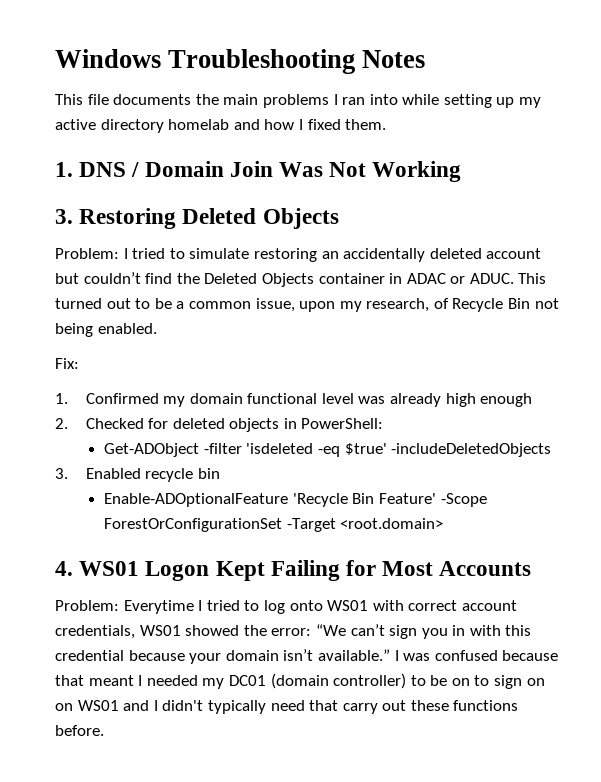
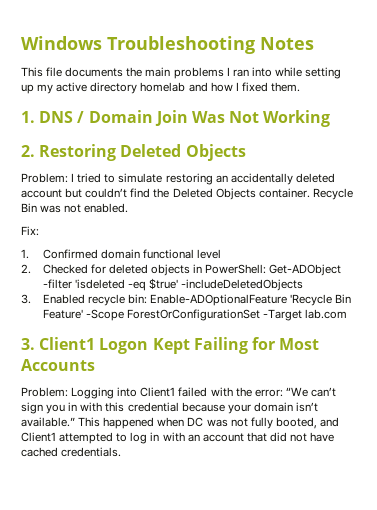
[55,209,73,224] 3. -> [21,145,35,157] 2.
[318,273,547,284] [55,298,559,312] [55,323,93,337] container in ADAC or ADUC. This turned out to be a common issue, upon my research, of Recycle Bin not being -> [258,188,353,200] [21,203,82,213] container. Recycle Bin was not
[163,396,186,407] my -> (98, 254) none
[358,393,533,407] was already high enough -> (221, 254) none
(384, 423) // -> (267, 269) none
[197,468,220,479] bin // -> [127,294,147,304] bin:
[340,518,444,529] [55,561,140,576] <root.domain> // 4. WS01 -> [304,309,347,319] [21,337,96,350] lab.com // 3. Client1
[123,600,517,614] [55,625,240,639] Everytime I tried to log onto WS01 with correct account credentials, WS01 showed -> [71,387,233,399] Logging into Client1 failed with
[394,650,559,661] [55,673,545,689] [55,700,519,714] [55,725,104,736] I was confused because that meant I needed my DC01 (domain controller) to be on to sign on on WS01 and I didn't typically need that carry out these functions before. -> [78,417,339,429] [21,432,335,444] [21,447,122,457] This happened when DC was not fully booted, and Client1 attempted to log in with an account that did not have cached credentials.

